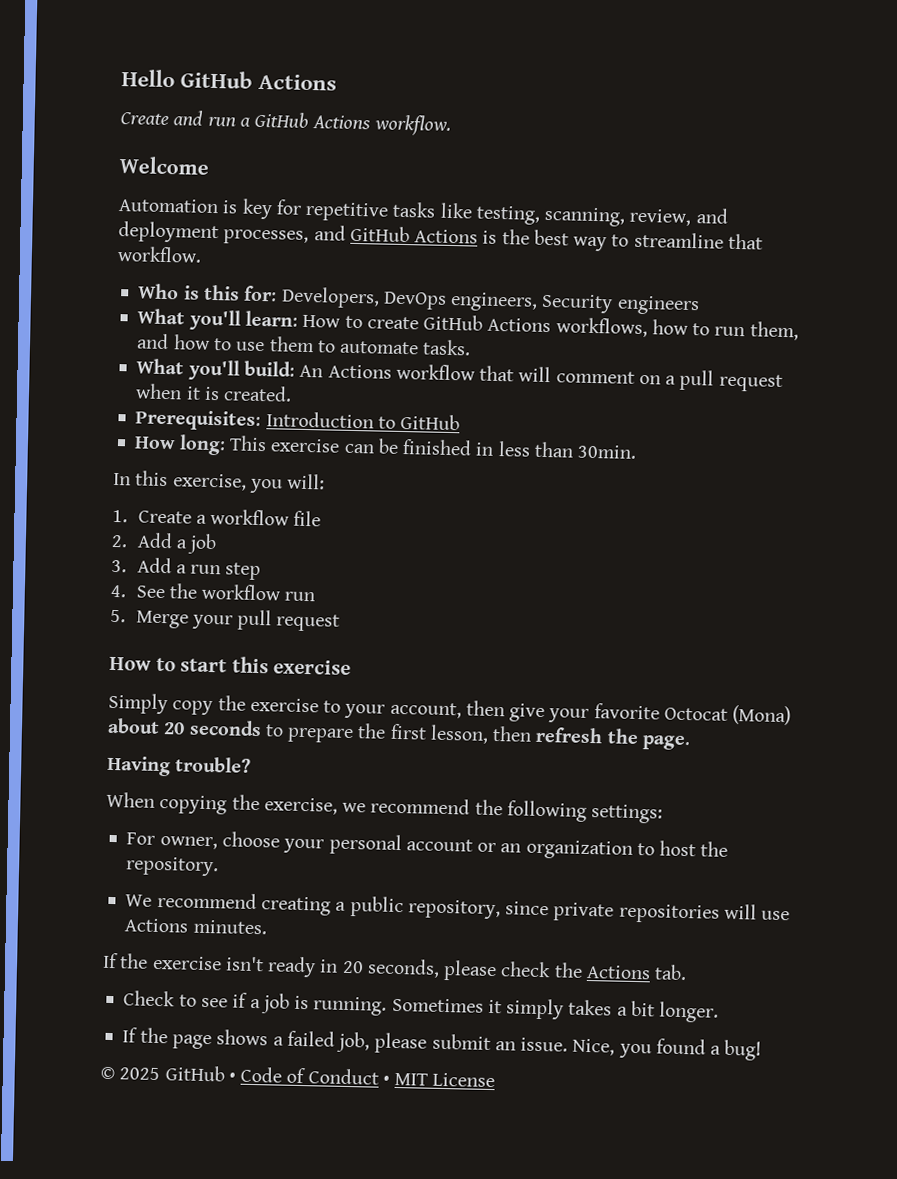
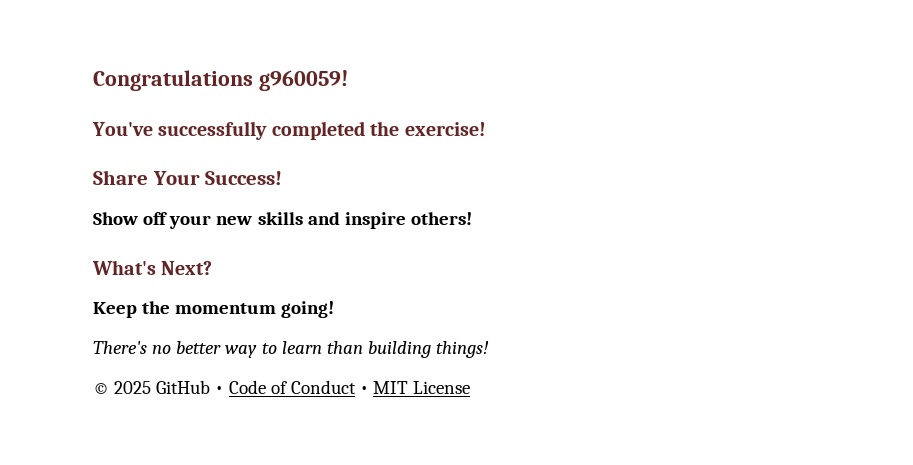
[121,69,338,91] [120,110,451,136] [119,156,209,175] [118,198,729,227] [118,221,763,252] [117,246,202,263] [138,283,700,316] [137,308,799,341] [136,333,472,356] [136,358,783,392] [135,383,293,402] [135,409,461,432] [134,434,638,459] [113,470,326,494] [112,509,322,527] [111,532,218,555] [111,557,262,581] [110,583,316,602] [110,609,341,632] [109,656,352,675] [108,692,792,726] [107,717,690,751] [107,755,252,777] [106,791,664,824] [126,831,729,860] [125,856,220,877] [125,891,791,924] [124,918,268,935] [103,952,688,982] [123,990,720,1023] [122,1027,763,1061] Hello GitHub Actions // Create and run a GitHub Actions workflow. // Welcome // Automation is key for repetitive tasks like testing, scanning, review, and deployment processes, and GitHub Actions is the best way to streamline that workflow. // Who is this for: Developers, DevOps engineers, Security engineers // What you'll learn: How to create GitHub Actions workflows, how to run them, and how to use them to automate tasks. // What you'll build: An Actions workflow that will comment on a pull request when it is created. // Prerequisites: Introduction to GitHub // How long: This exercise can be finished in less than 30min. // In this exercise, you will: // 1. Create a workflow file // 2. Add a job // 3. Add a run step // 4. See the workflow run // 5. Merge your pull request // How to start this exercise // Simply copy the exercise to your account, then give your favorite Octocat (Mona) about 20 seconds to prepare the first lesson, then refresh the page. // Having trouble? // When copying the exercise, we recommend the following settings: // For owner, choose your personal account or an organization to host the repository. // We recommend creating a public repository, since private repositories will use Actions minutes. // If the exercise isn't ready in 20 seconds, please check the Actions tab. // Check to see if a job is running. Sometimes it simply takes a bit longer. // If the page shows a failed job, please submit an issue. Nice, you found a bug! -> [93,70,348,91] [92,121,486,140] [93,170,283,185] [93,212,472,229] [92,260,213,275] [93,301,335,318] [93,341,490,358] Congratulations g960059! // You've successfully completed the exercise! // Share Your Success! // Show off your new skills and inspire others! // What's Next? // Keep the momentum going! // There's no better way to learn than building things!

